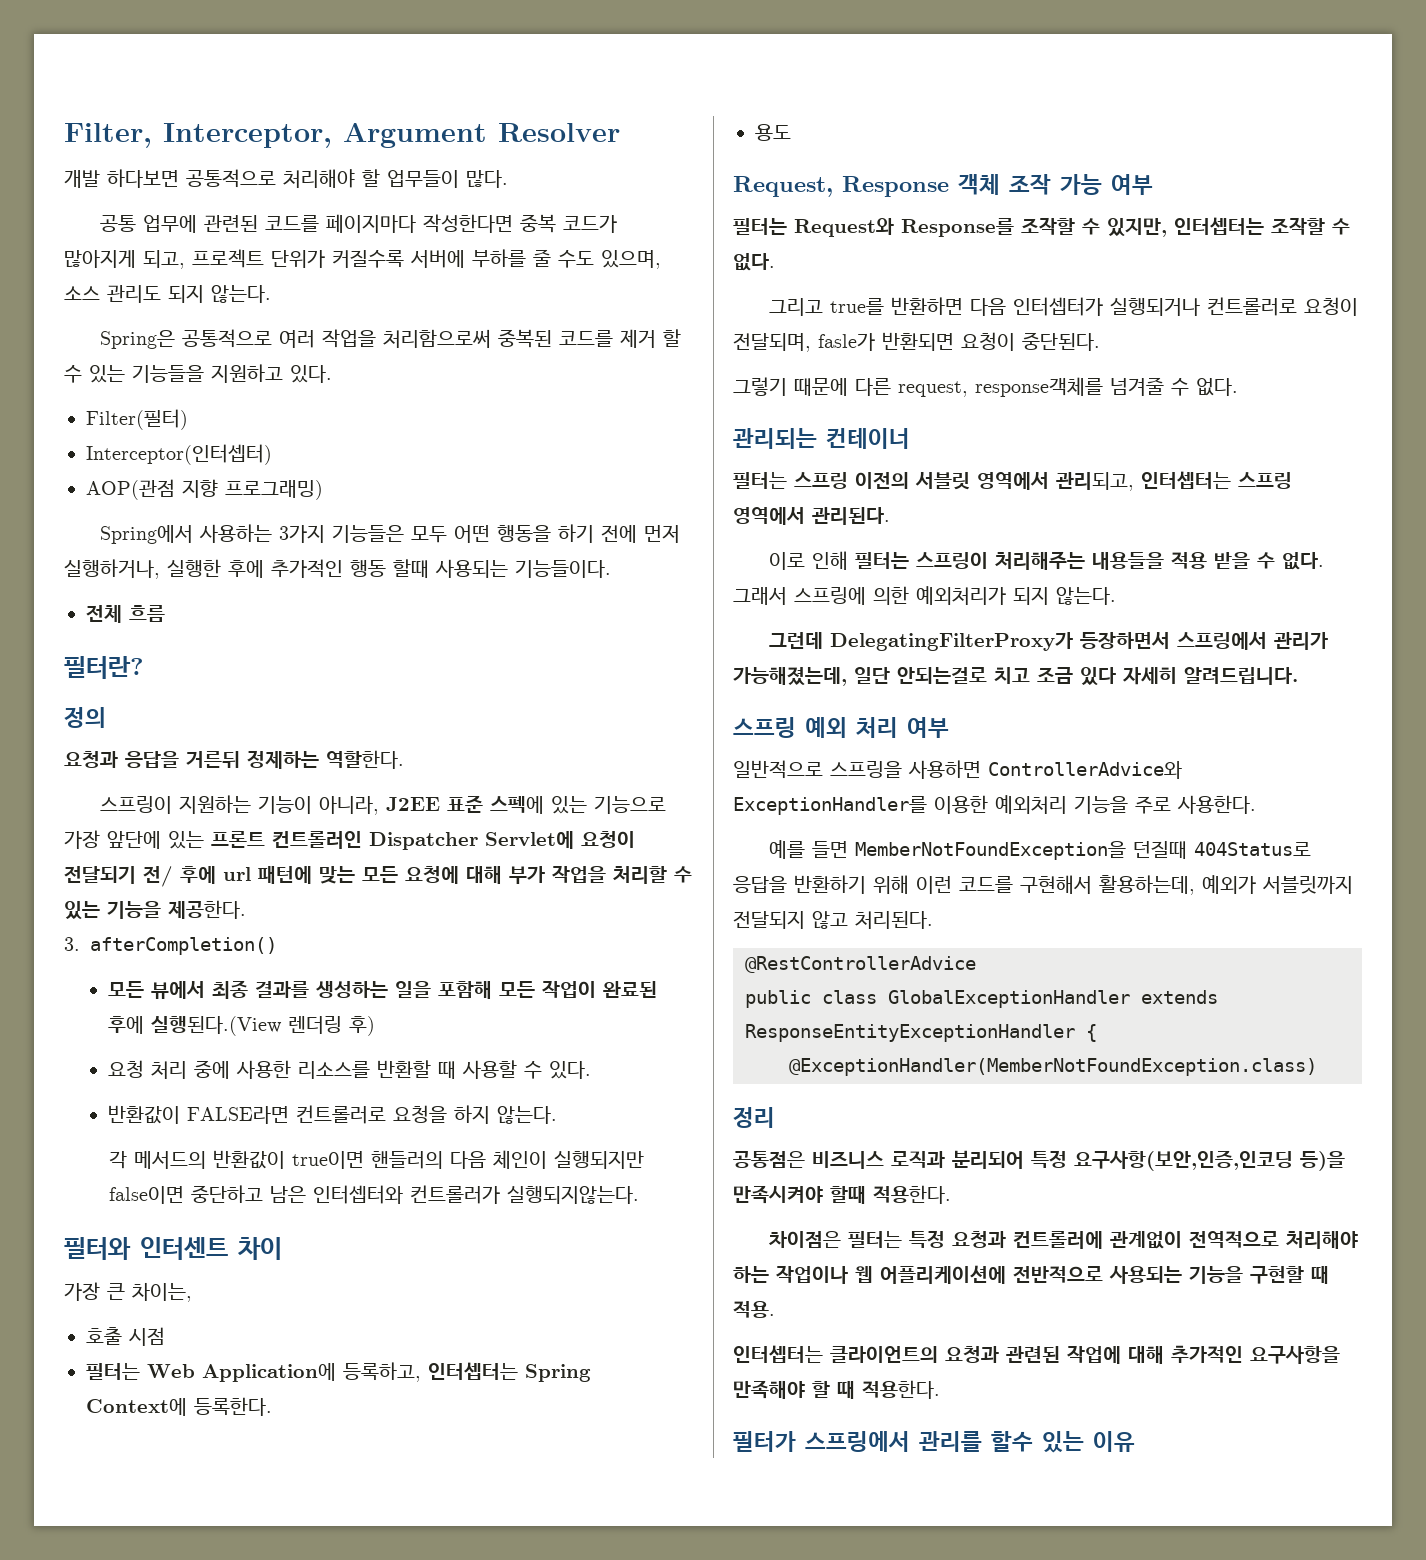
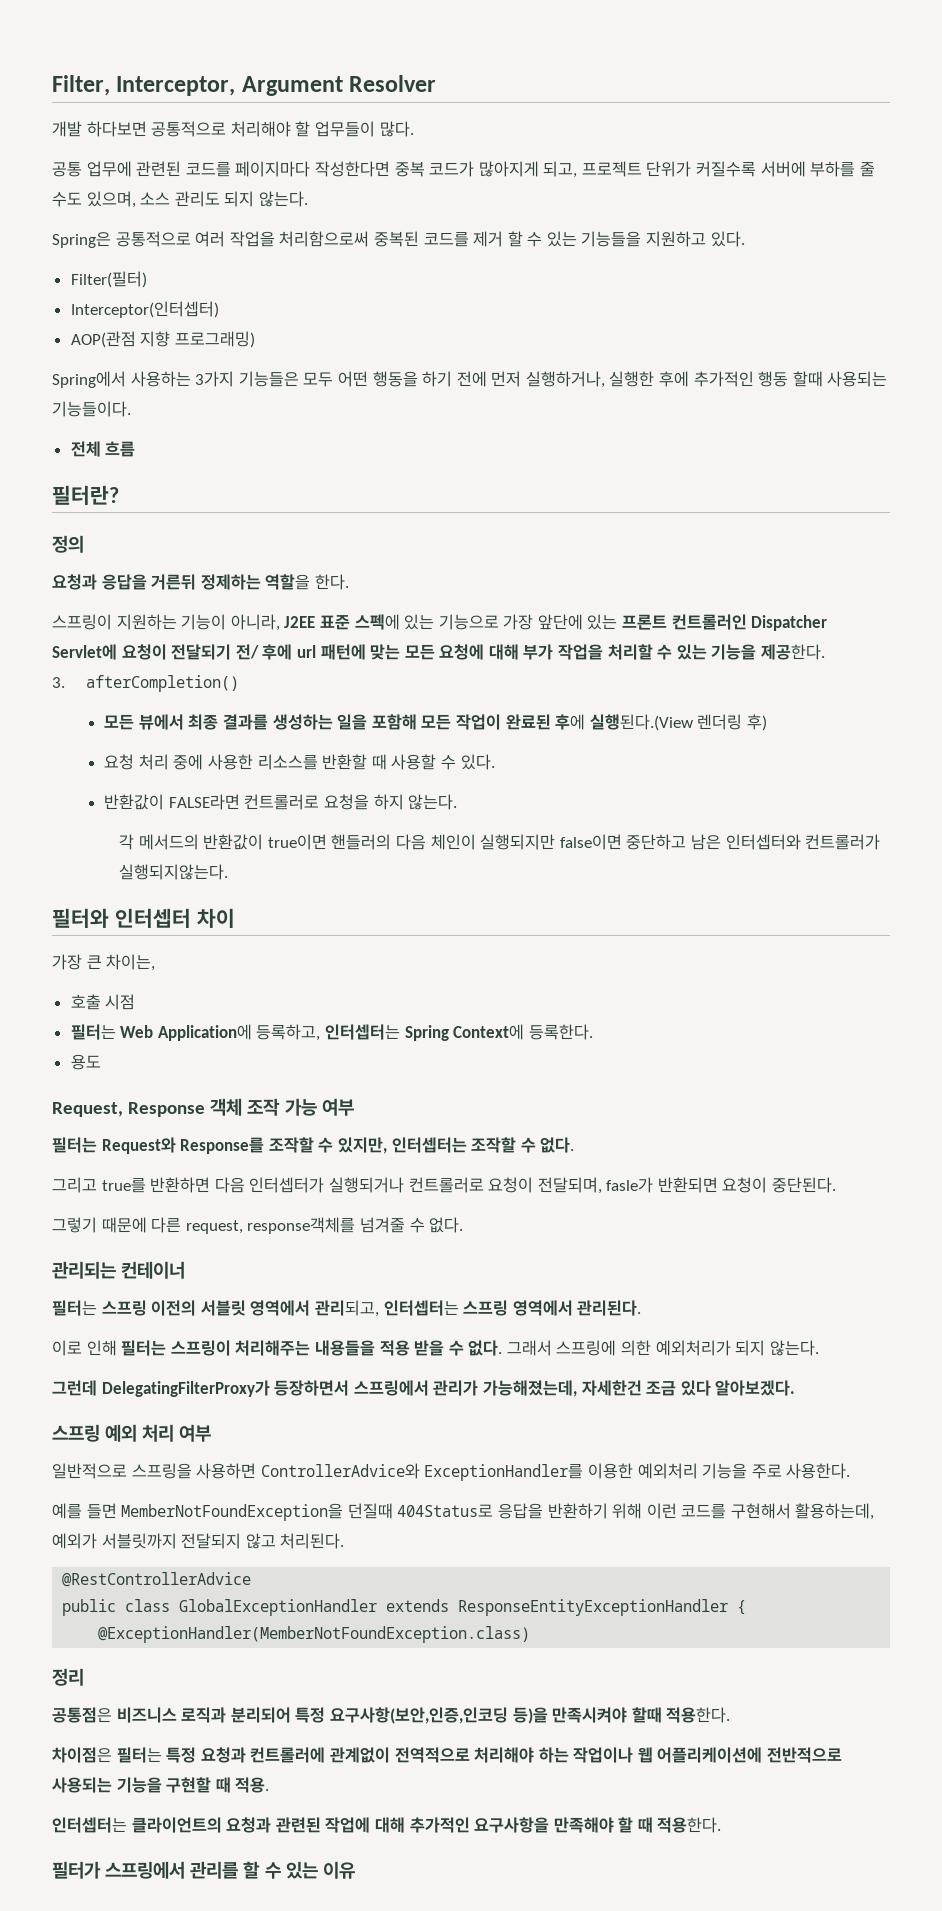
[326,750,404,769] 역할한다. -> [265,574,349,590] 역할을 한다.
[140,1237,228,1260] 인터센트 -> [114,908,191,928] 인터셉터
[854,667,1298,685] 일단 안되는걸로 치고 조금 있다 자세히 알려드립니다. -> [581,1380,796,1396] 자세한건 조금 있다 알아보겠다.
[991,1431,1033,1452] 할수 -> [243,1861,281,1879] 할 수

